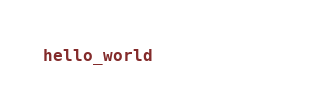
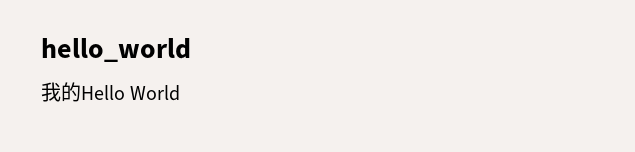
(153, 57) none -> [41,82,181,102] // 我的Hello World

